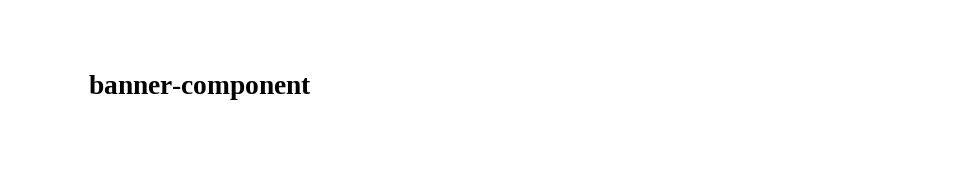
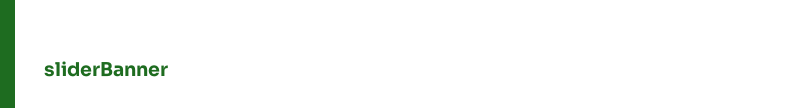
[89,75,311,100] banner-component -> [44,61,168,77] sliderBanner

